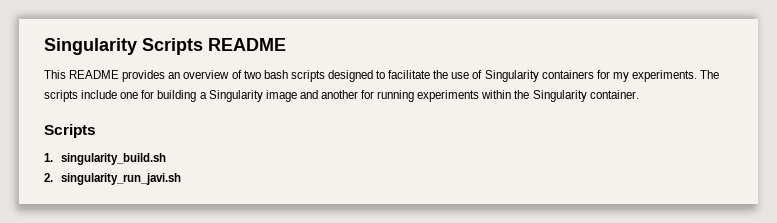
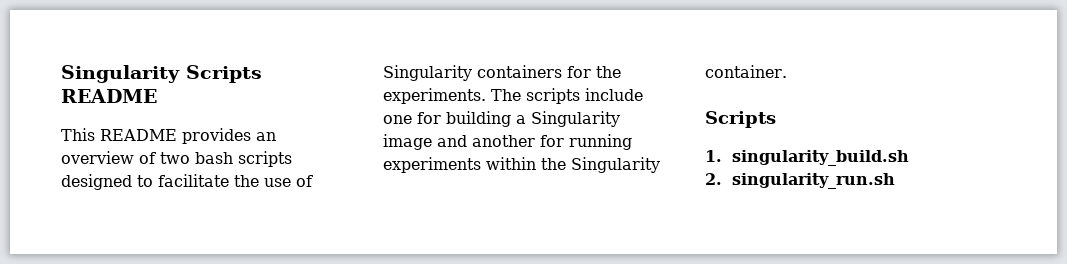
[612,72,629,82] my -> [596,66,621,78] the
[60,173,181,185] singularity_run_javi.sh -> [732,173,896,189] singularity_run.sh

